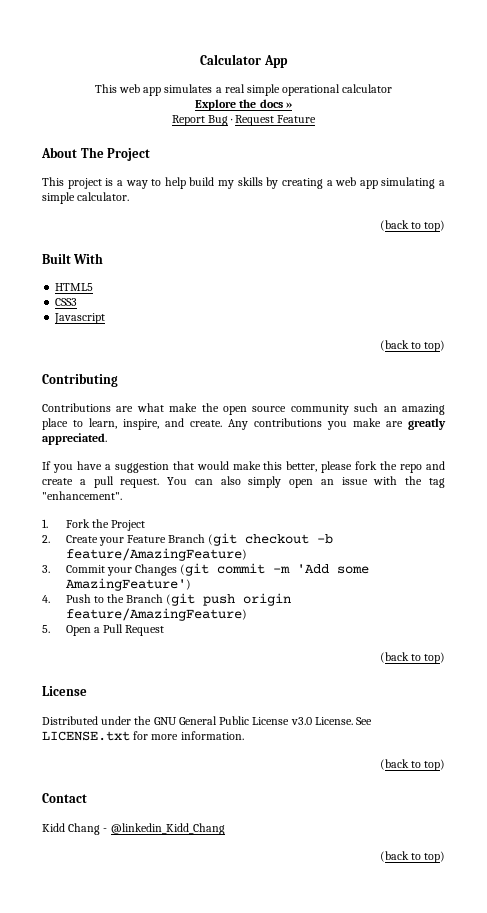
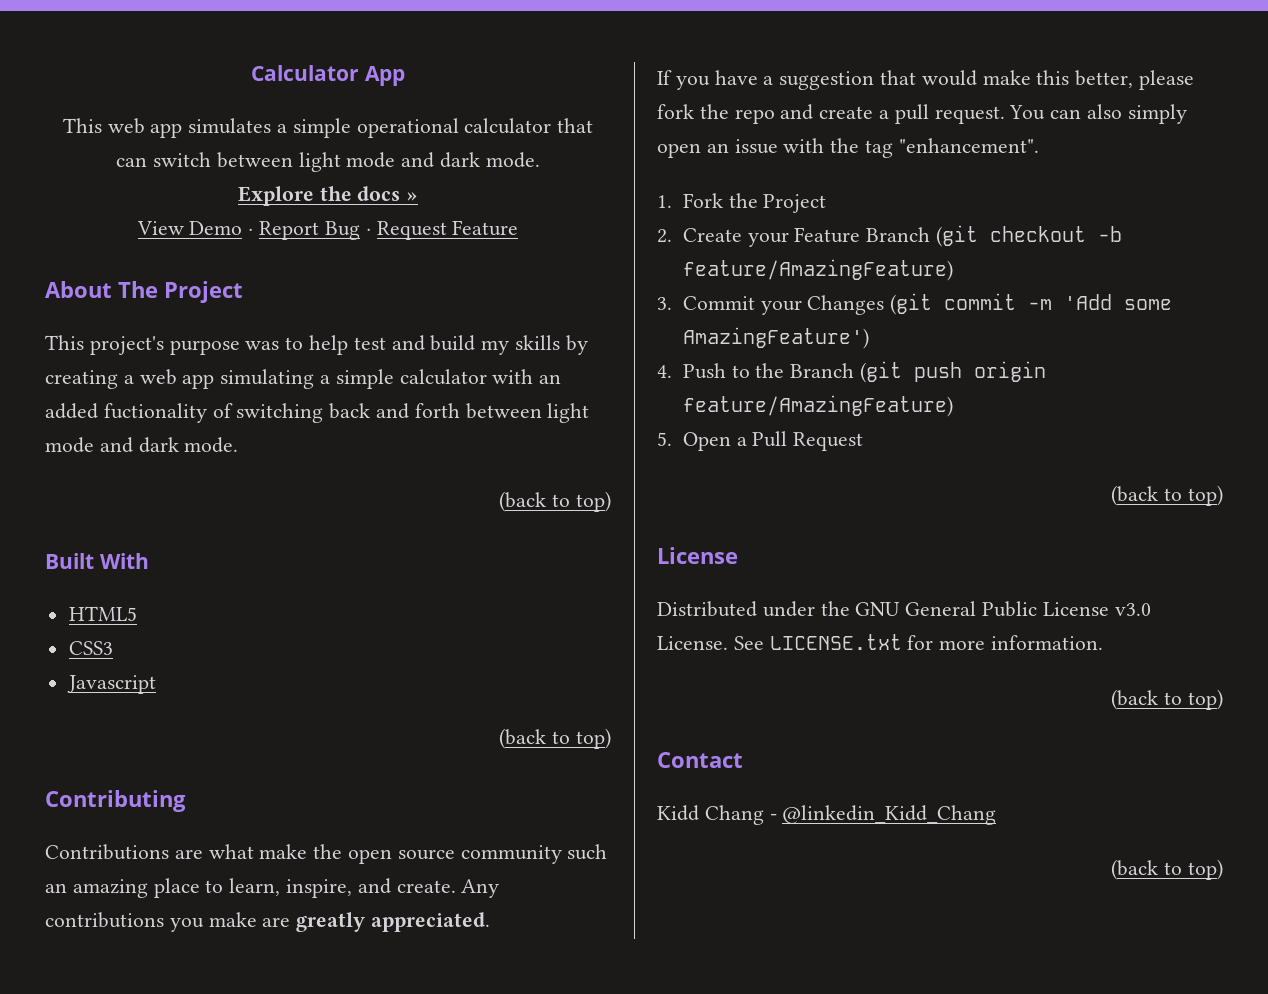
[224,84,245,93] real -> (287, 128) none
(393, 88) none -> [557,118,594,133] [116,152,540,172] that can switch between light mode and dark mode.
(292, 105) none -> [136,221,254,235] View Demo ·
[67,177,186,189] project is a way to help -> [89,335,425,355] project's purpose was to help test and
[77,192,130,201] calculator. -> [399,369,562,385] [45,403,590,423] [45,437,239,453] calculator with an added fuctionality of switching back and forth between light mode and dark mode.

